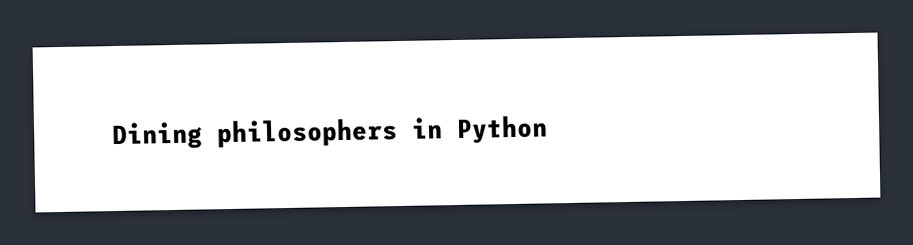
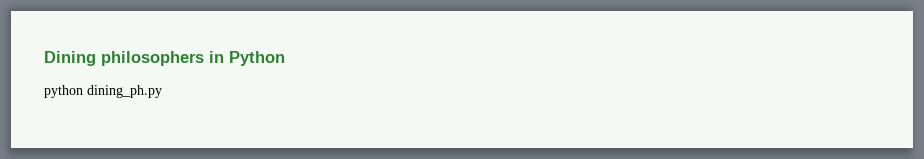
(548, 129) none -> [44,85,162,98] // python dining_ph.py

